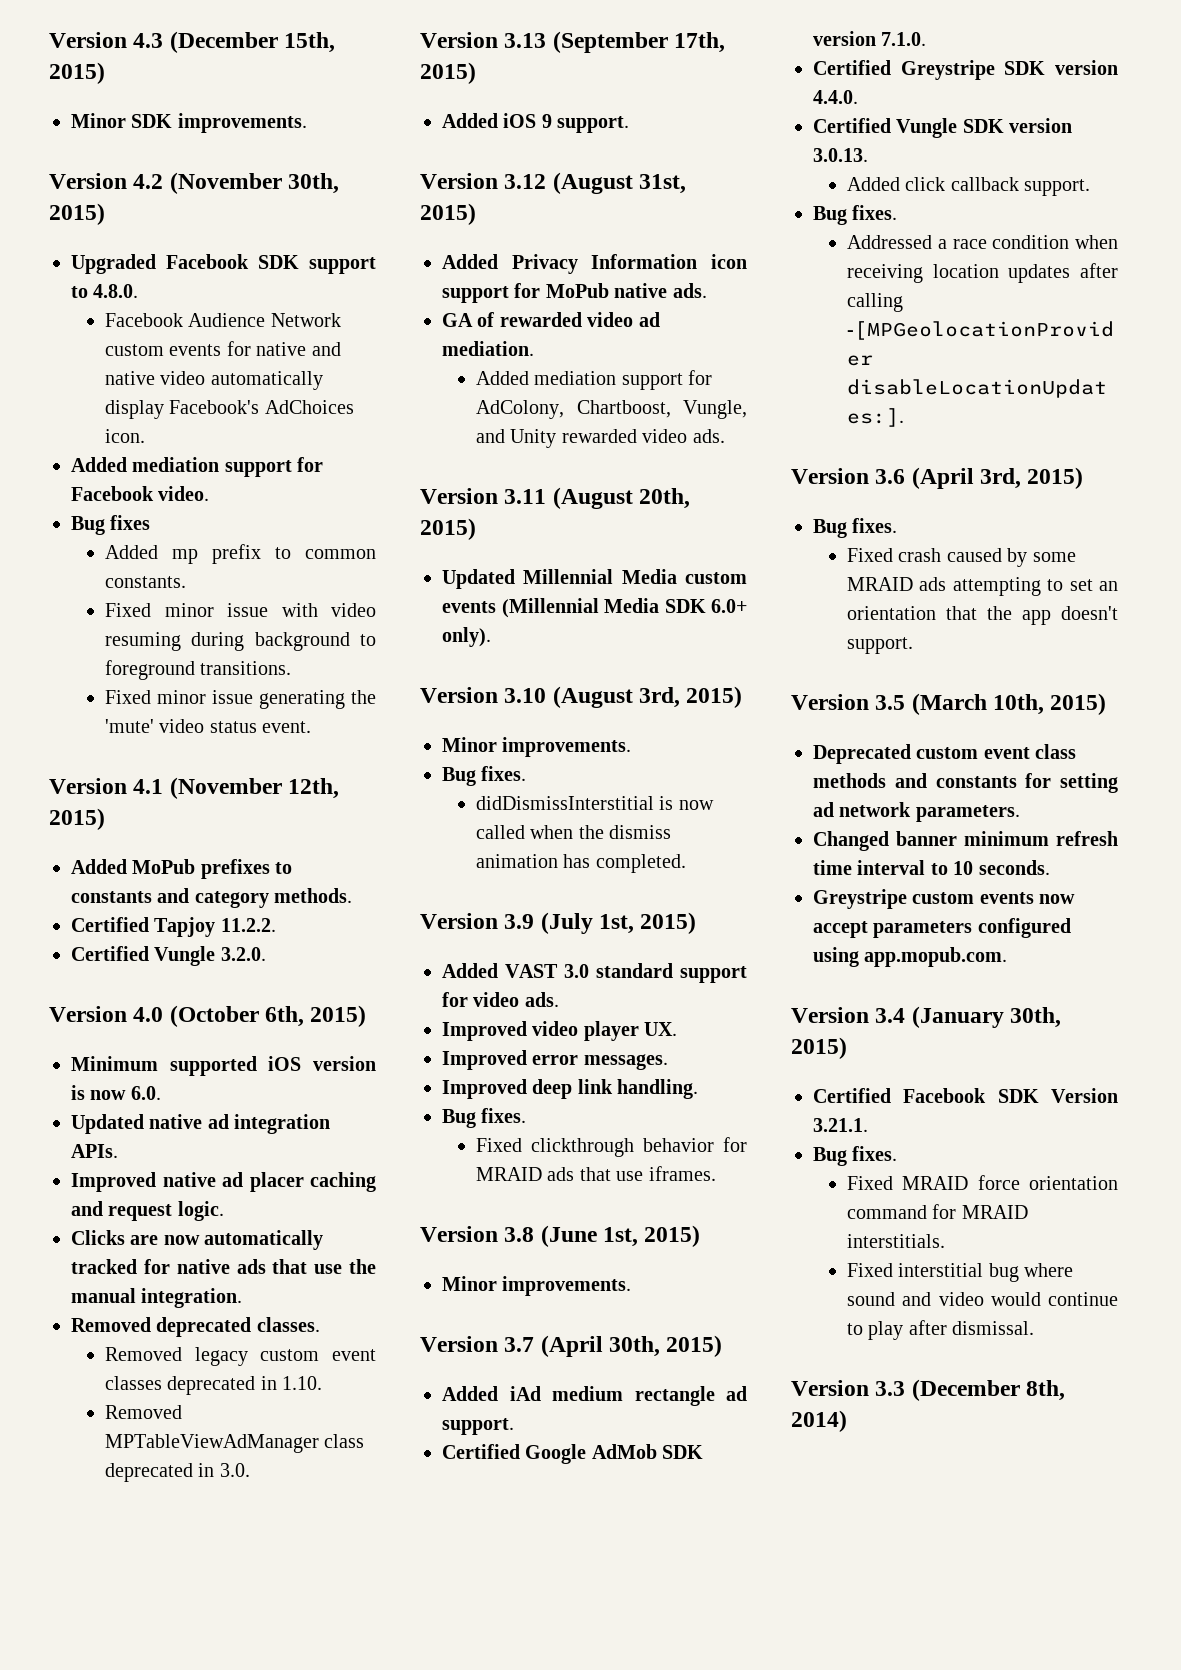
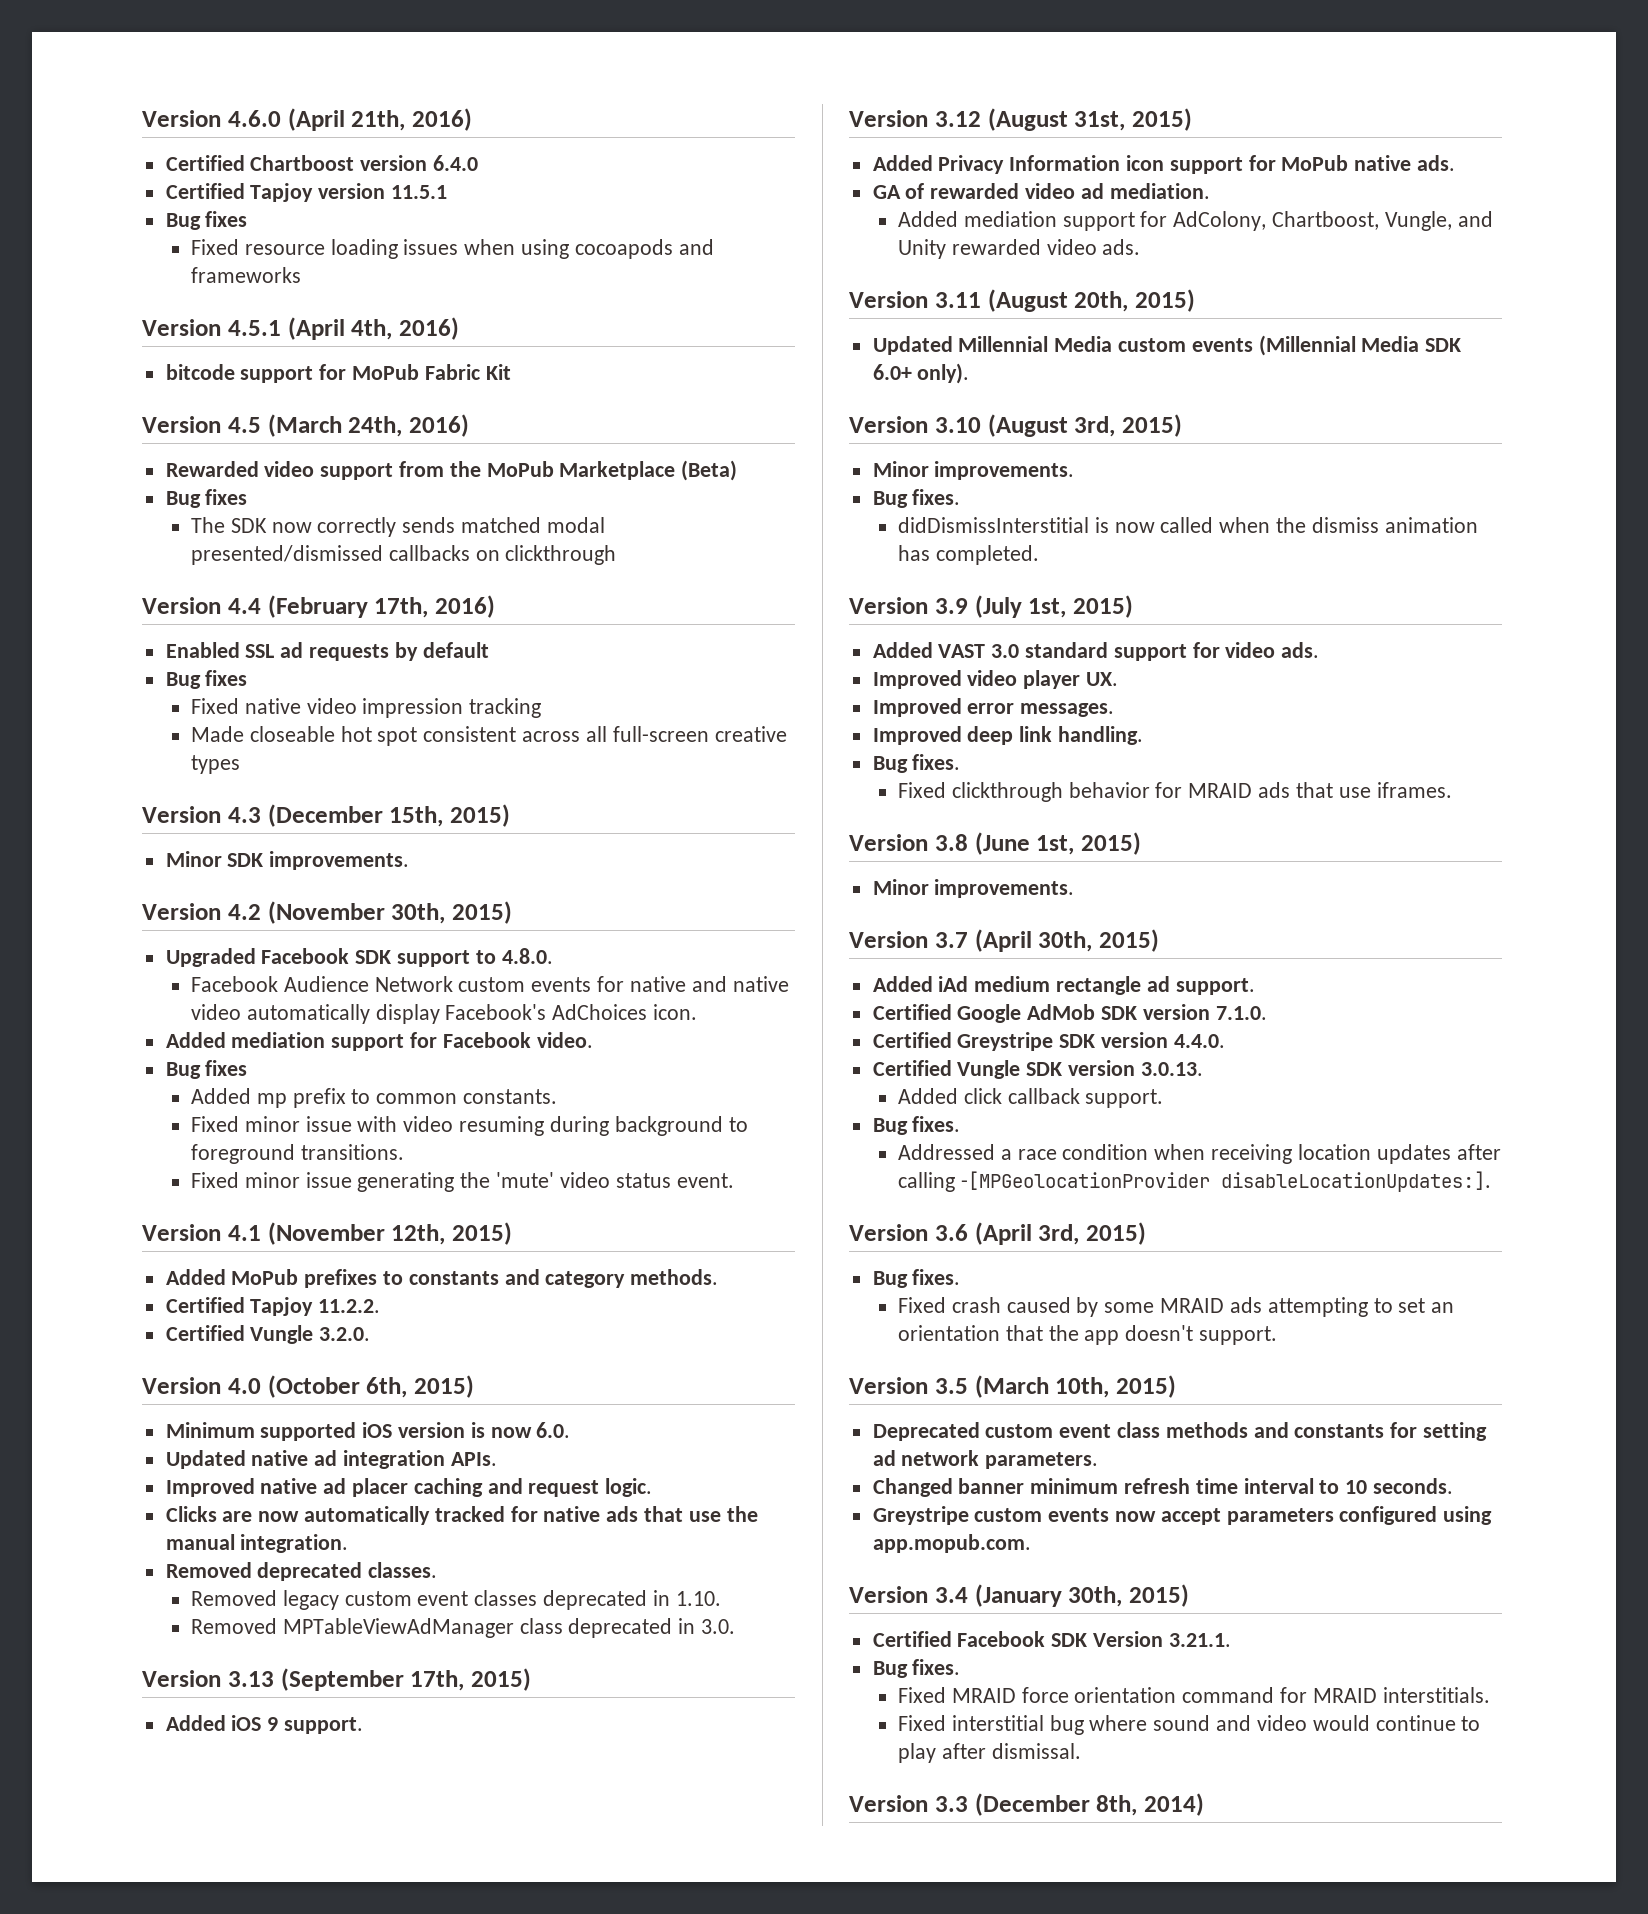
[49,32,127,48] Version -> [142,108,472,131] [165,155,479,171] [165,183,448,202] [165,211,248,230] [191,239,714,259] [191,267,302,283] [142,317,459,340] [165,364,511,383] [142,414,469,437] [165,460,738,481] [165,489,248,508] [191,517,605,537] [191,545,617,565] [142,595,495,618] [165,642,489,661] [165,670,248,689] [191,698,542,718] [191,726,787,746] [191,755,241,774] [142,806,221,823] Version 4.6.0 (April 21th, 2016) // Certified Chartboost version 6.4.0 // Certified Tapjoy version 11.5.1 // Bug fixes // Fixed resource loading issues when using cocoapods and frameworks // Version 4.5.1 (April 4th, 2016) // bitcode support for MoPub Fabric Kit // Version 4.5 (March 24th, 2016) // Rewarded video support from the MoPub Marketplace (Beta) // Bug fixes // The SDK now correctly sends matched modal presented/dismissed callbacks on clickthrough // Version 4.4 (February 17th, 2016) // Enabled SSL ad requests by default // Bug fixes // Fixed native video impression tracking // Made closeable hot spot consistent across all full-screen creative types // Version

